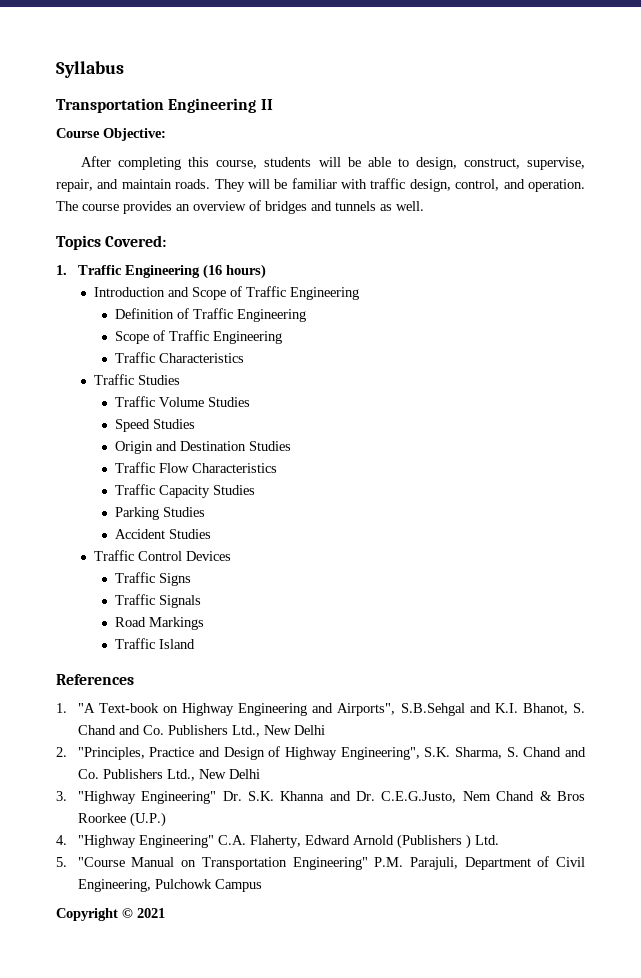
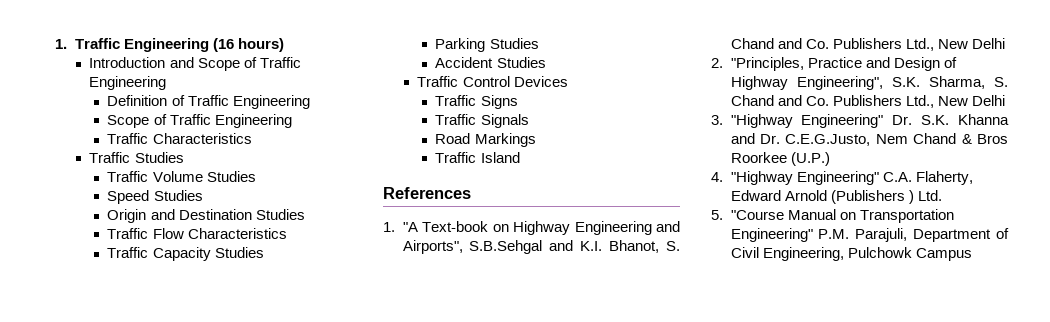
[56,61,124,78] [56,98,273,113] [56,128,166,141] [81,156,585,170] [56,178,585,192] [56,200,424,214] [56,235,167,250] Syllabus // Transportation Engineering II // Course Objective: // After completing this course, students will be able to design, construct, supervise, repair, and maintain roads. They will be familiar with traffic design, control, and operation. The course provides an overview of bridges and tunnels as well. // Topics Covered: // -> (55, 44) none
[56,908,165,921] // Copyright © 2021 -> (972, 254) none

